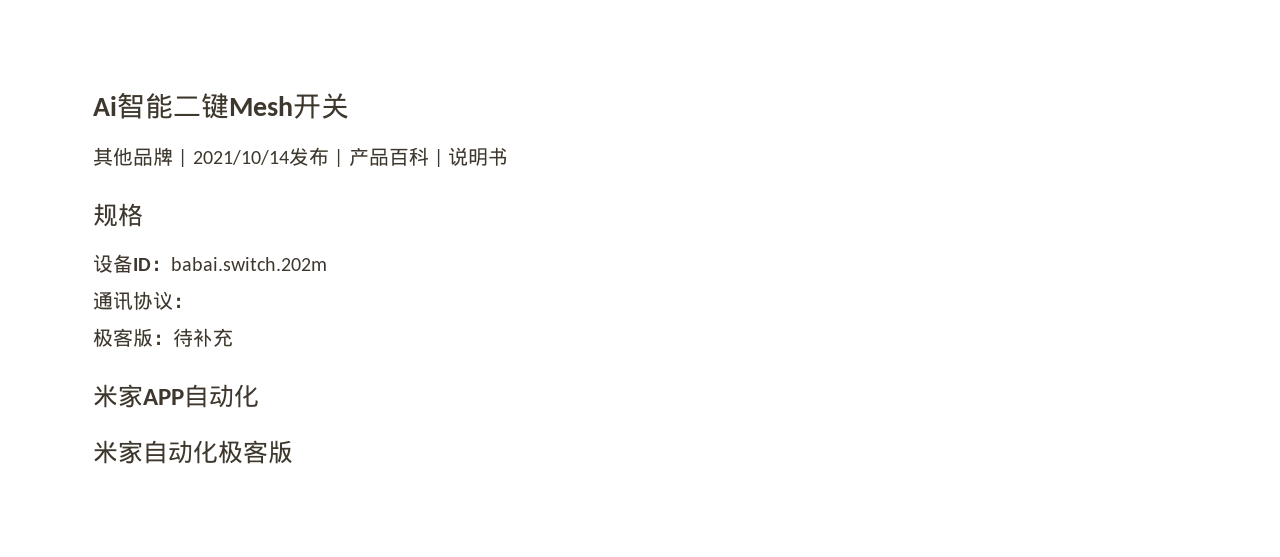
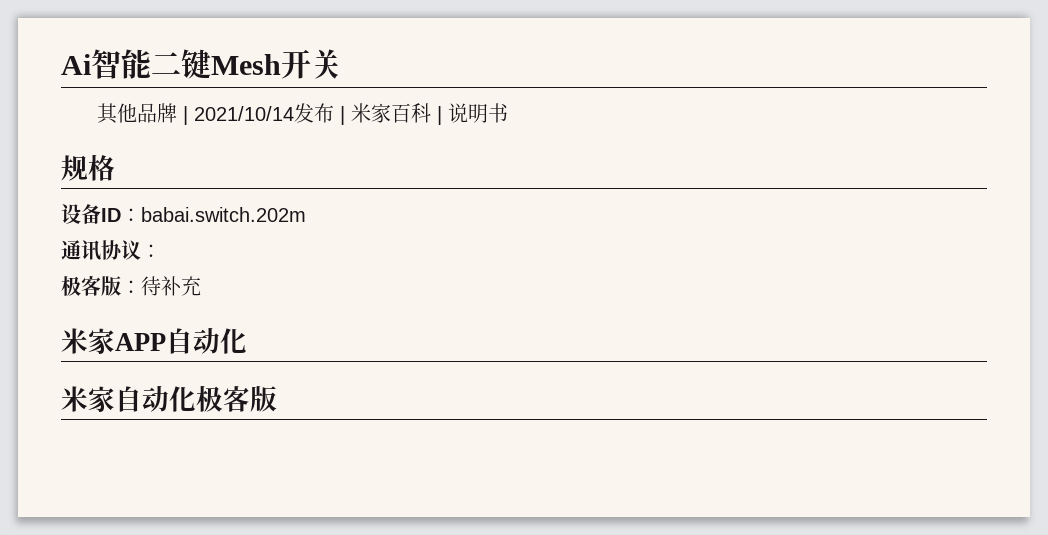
[348,147,389,166] 产品 -> [350,103,391,123] 米家

